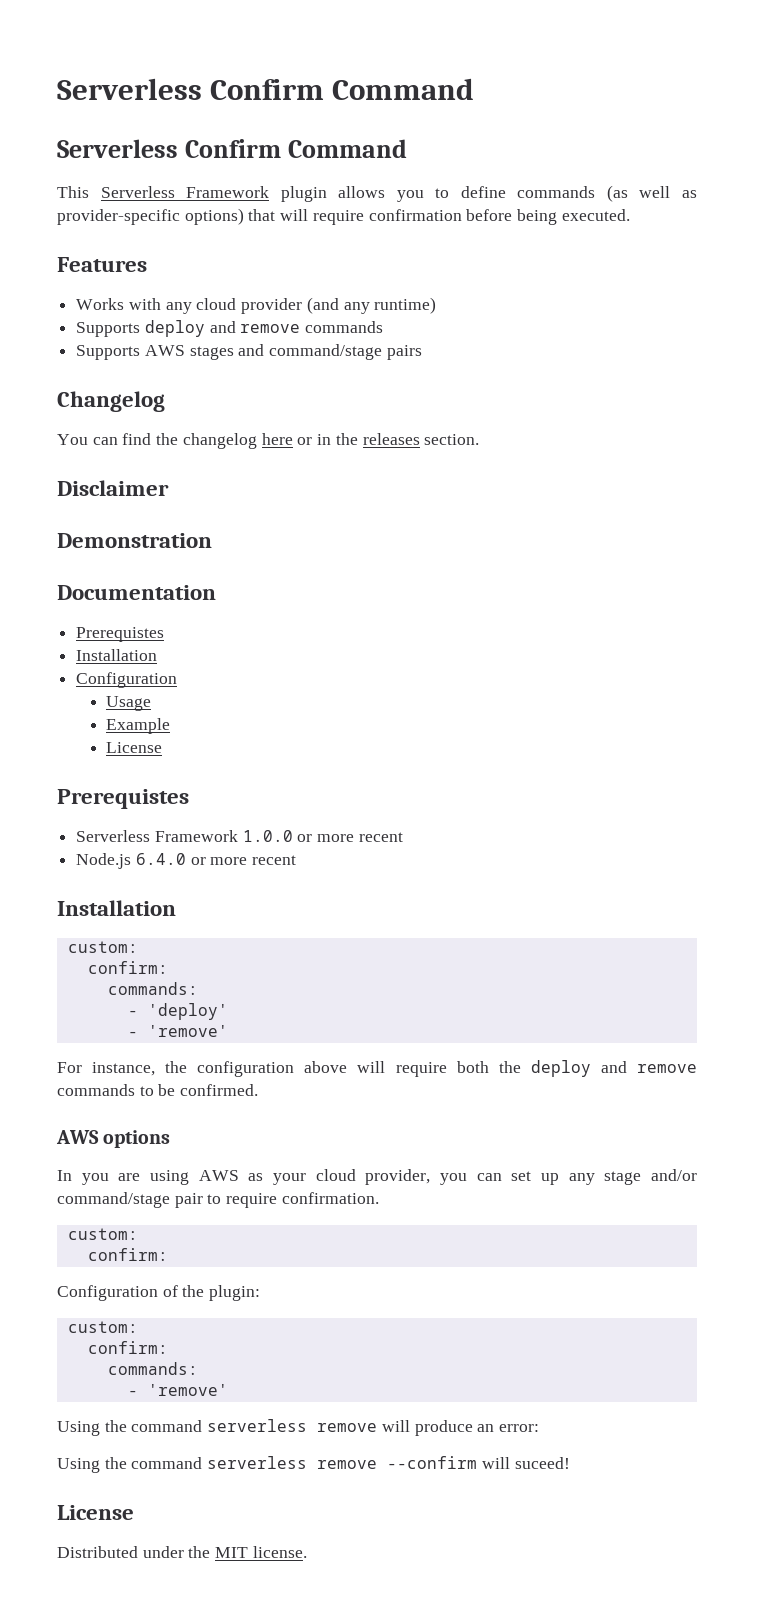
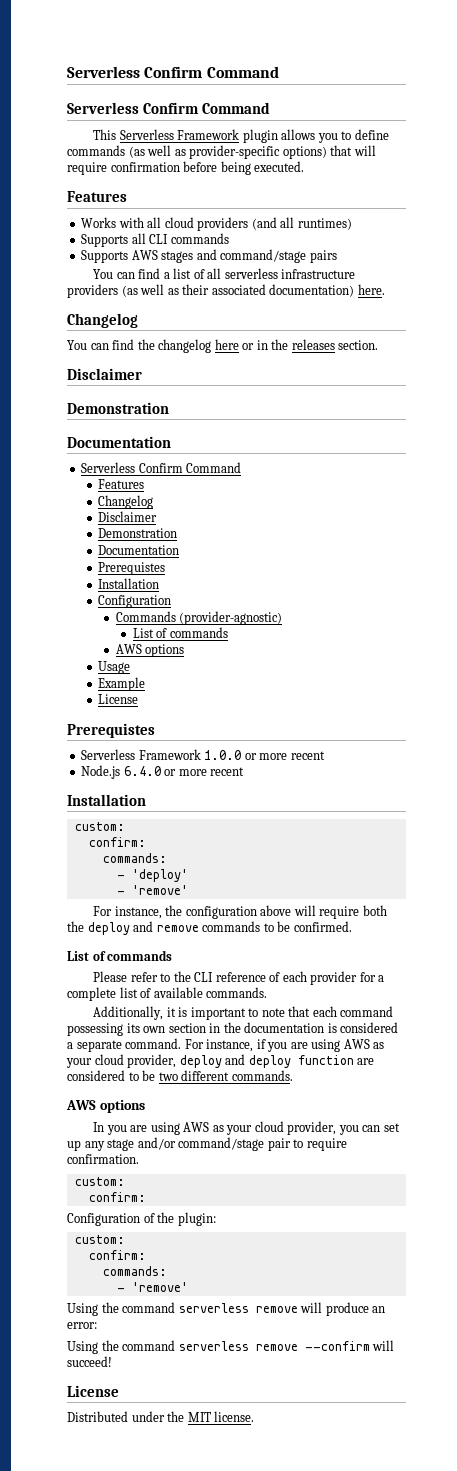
[165,297,437,314] [76,320,301,337] any cloud provider (and any runtime) // Supports deploy and remove -> [147,217,352,231] [81,233,169,247] all cloud providers (and all runtimes) // Supports all CLI
(422, 352) none -> [93,268,356,279] [67,284,385,298] // You can find a list of all serverless infrastructure providers (as well as their associated documentation) here.
[76,627,165,642] [76,649,158,661] [76,672,178,688] Prerequistes // Installation // Configuration -> [81,462,242,473] [98,479,145,489] [98,495,154,509] [98,511,158,522] [98,528,178,538] [98,545,180,555] [98,562,166,575] [98,578,160,589] [98,595,172,608] [115,611,283,625] [132,627,228,638] [115,644,185,657] Serverless Confirm Command // Features // Changelog // Disclaimer // Demonstration // Documentation // Prerequistes // Installation // Configuration // Commands (provider-agnostic) // List of commands // AWS options
(259, 1090) none -> [67,950,173,961] [93,971,385,985] [67,987,268,1001] [93,1006,394,1020] [67,1022,399,1036] [67,1038,385,1052] [66,1054,375,1068] [67,1070,293,1081] // List of commands // Please refer to the CLI reference of each provider for a complete list of available commands. // Additionally, it is important to note that each command possessing its own section in the documentation is considered a separate command. For instance, if you are using AWS as your cloud provider, deploy and deploy function are considered to be two different commands.
[514,1457,570,1469] suceed! -> [67,1356,112,1367] succeed!

